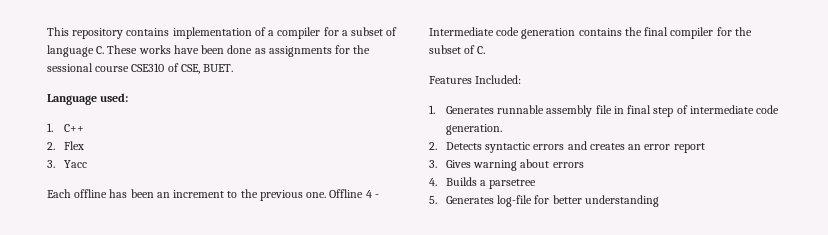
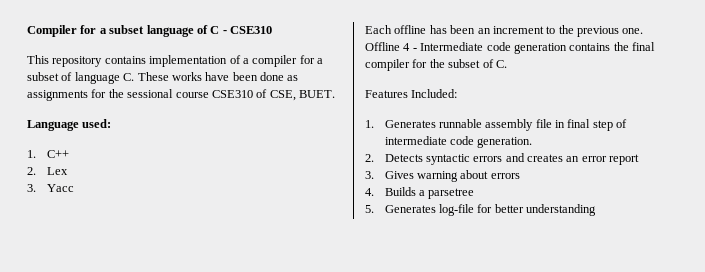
(47, 31) none -> [27,25,272,37] Compiler for a subset language of C - CSE310 //
[63,141,84,150] Flex -> [46,167,68,175] Lex

